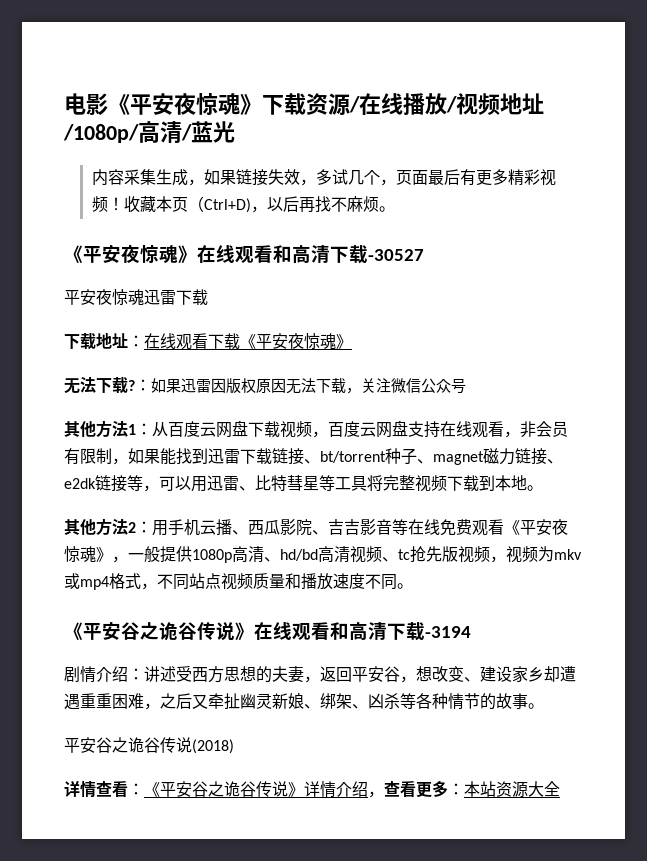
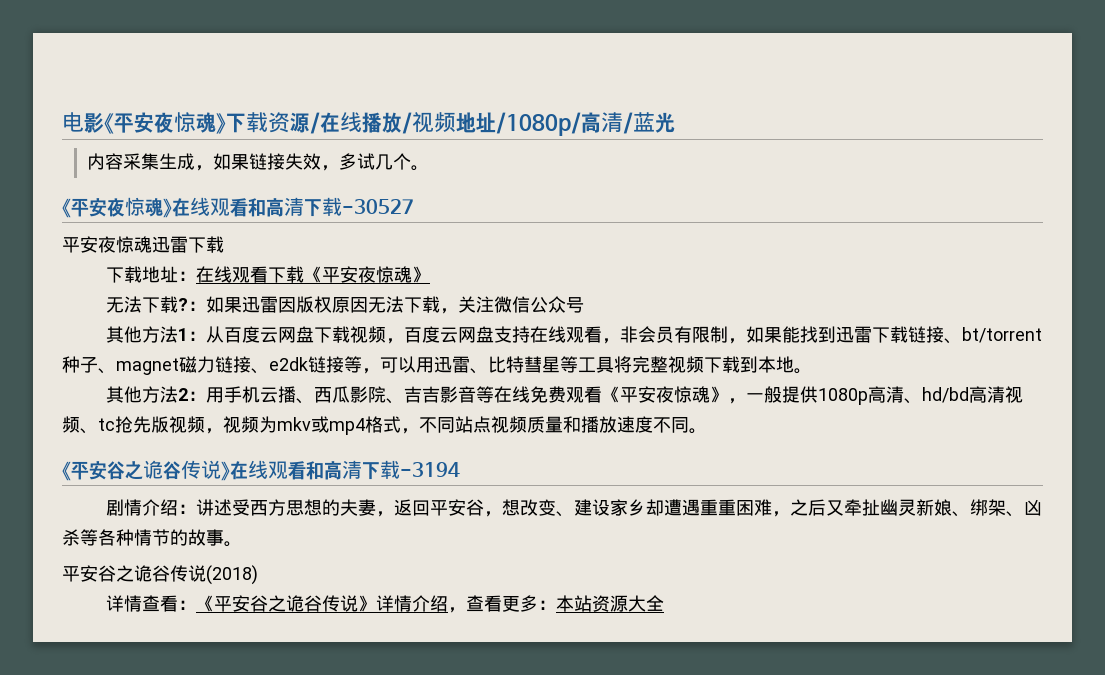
[379,169,556,186] [91,196,379,213] ，页面最后有更多精彩视频！收藏本页（Ctrl+D)，以后再找不麻烦 -> (411, 161) none

